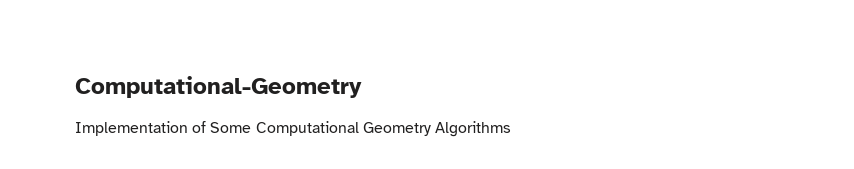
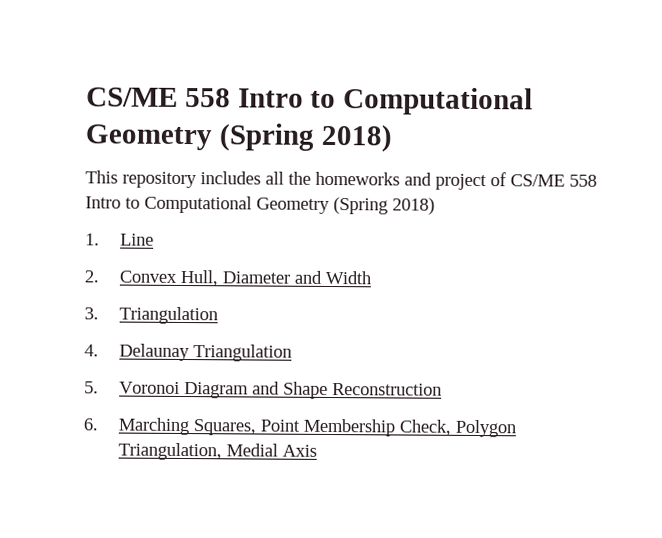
[75,76,362,98] [75,121,511,137] Computational-Geometry // Implementation of Some Computational Geometry Algorithms -> [86,87,534,116] [85,123,392,153] [85,170,597,191] [85,195,435,215] [85,233,154,246] [84,269,371,287] [84,306,218,325] [84,343,292,362] [84,381,442,399] [83,417,516,438] [117,442,317,461] CS/ME 558 Intro to Computational Geometry (Spring 2018) // This repository includes all the homeworks and project of CS/ME 558 Intro to Computational Geometry (Spring 2018) // 1. Line // 2. Convex Hull, Diameter and Width // 3. Triangulation // 4. Delaunay Triangulation // 5. Voronoi Diagram and Shape Reconstruction // 6. Marching Squares, Point Membership Check, Polygon Triangulation, Medial Axis

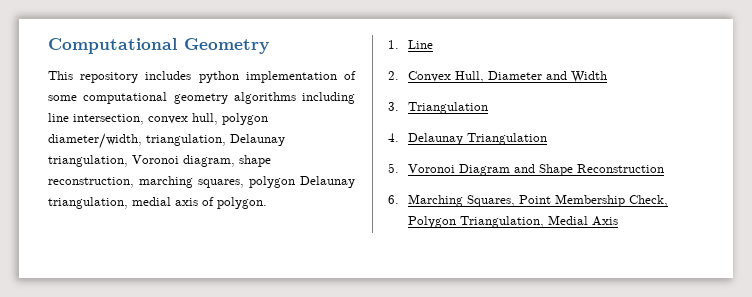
[86,87,534,116] [85,123,392,153] CS/ME 558 Intro to Computational Geometry (Spring 2018) -> [48,38,269,54] Computational Geometry
[265,171,597,191] [85,195,435,215] all the homeworks and project of CS/ME 558 Intro to Computational Geometry (Spring 2018) -> [198,71,356,83] [48,92,355,104] [48,113,268,125] [48,133,285,149] [48,155,271,167] [48,176,355,188] [48,197,267,209] python implementation of some computational geometry algorithms including line intersection, convex hull, polygon diameter/width, triangulation, Delaunay triangulation, Voronoi diagram, shape reconstruction, marching squares, polygon Delaunay triangulation, medial axis of polygon.

